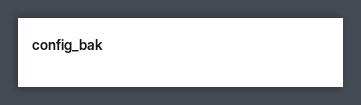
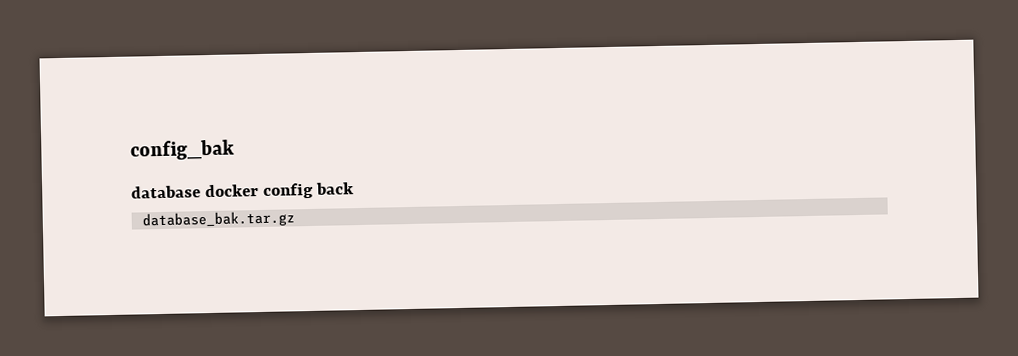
(103, 46) none -> [131,182,355,199] [141,210,295,229] // database docker config back // database_bak.tar.gz

